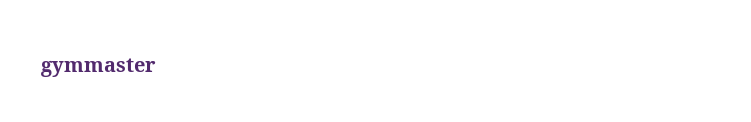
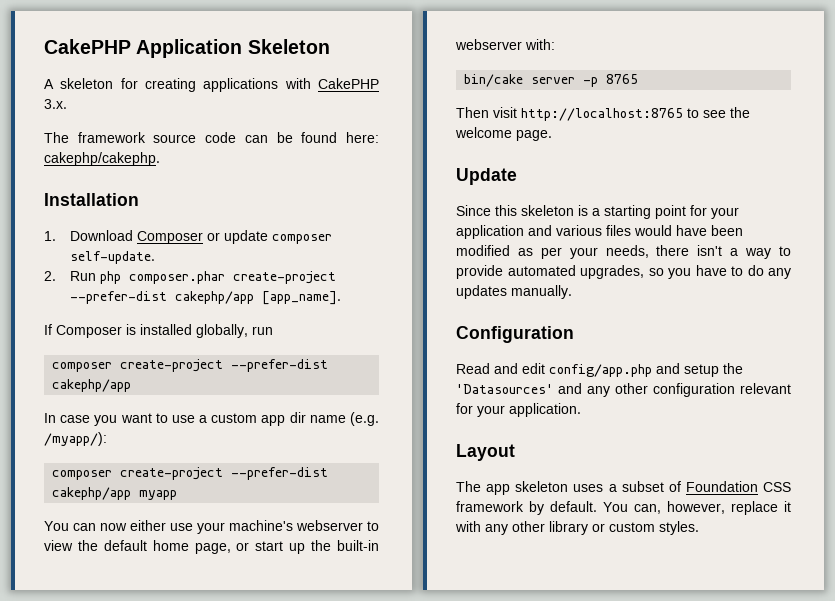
[41,58,156,77] gymmaster -> [44,39,330,58] [44,78,379,92] [44,99,67,109] [44,132,380,143] [44,152,160,166] [44,193,139,206] [44,230,333,244] [70,251,156,264] [44,271,337,284] [70,291,342,305] [44,324,273,338] [52,359,329,372] [52,379,132,392] [44,412,380,426] [44,432,107,446] [52,467,329,480] [52,487,178,500] [44,520,379,534] [44,540,379,554] [455,39,555,50] [464,74,639,87] [456,107,750,121] [455,127,552,141] [456,168,517,185] [456,205,739,219] [456,225,743,239] [456,245,791,259] [456,265,791,279] [456,285,572,299] [456,326,574,343] [456,363,743,377] [456,383,791,397] [456,403,581,417] [456,444,515,461] [456,481,791,495] [456,501,791,515] [455,521,699,535] CakePHP Application Skeleton // A skeleton for creating applications with CakePHP 3.x. // The framework source code can be found here: cakephp/cakephp. // Installation // 1. Download Composer or update composer self-update. // 2. Run php composer.phar create-project --prefer-dist cakephp/app [app_name]. // If Composer is installed globally, run // composer create-project --prefer-dist cakephp/app // In case you want to use a custom app dir name (e.g. /myapp/): // composer create-project --prefer-dist cakephp/app myapp // You can now either use your machine's webserver to view the default home page, or start up the built-in webserver with: // bin/cake server -p 8765 // Then visit http://localhost:8765 to see the welcome page. // Update // Since this skeleton is a starting point for your application and various files would have been modified as per your needs, there isn't a way to provide automated upgrades, so you have to do any updates manually. // Configuration // Read and edit config/app.php and setup the 'Datasources' and any other configuration relevant for your application. // Layout // The app skeleton uses a subset of Foundation CSS framework by default. You can, however, replace it with any other library or custom styles.

